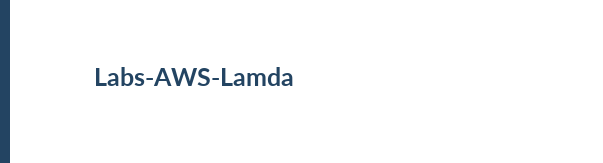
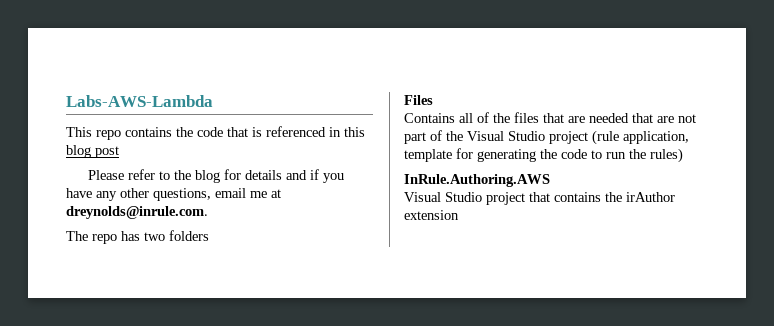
[94,67,294,86] Labs-AWS-Lamda -> [66,95,213,107] [66,126,365,140] [66,145,119,158] [88,169,345,183] [66,188,281,201] [66,206,208,219] [66,230,209,244] [404,95,433,105] [404,112,696,123] [404,130,689,145] [404,148,683,163] [404,174,550,187] [404,192,675,205] [404,210,459,220] Labs-AWS-Lambda // This repo contains the code that is referenced in this blog post // Please refer to the blog for details and if you have any other questions, email me at dreynolds@inrule.com. // The repo has two folders // Files // Contains all of the files that are needed that are not part of the Visual Studio project (rule application, template for generating the code to run the rules) // InRule.Authoring.AWS // Visual Studio project that contains the irAuthor extension

